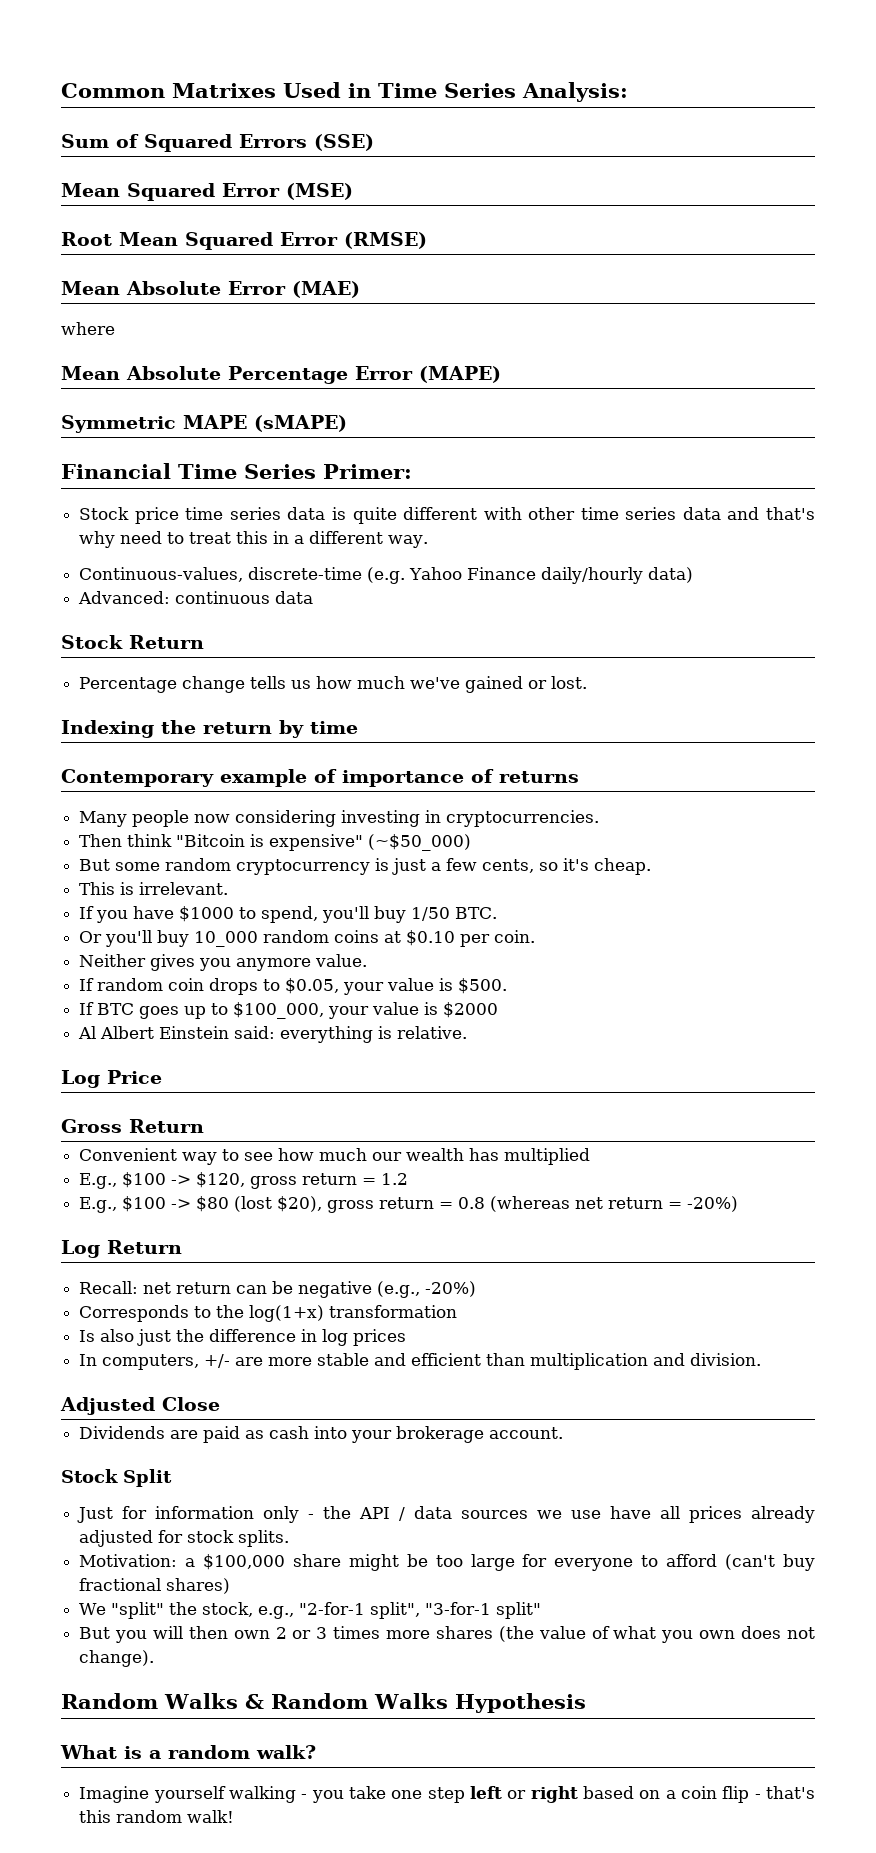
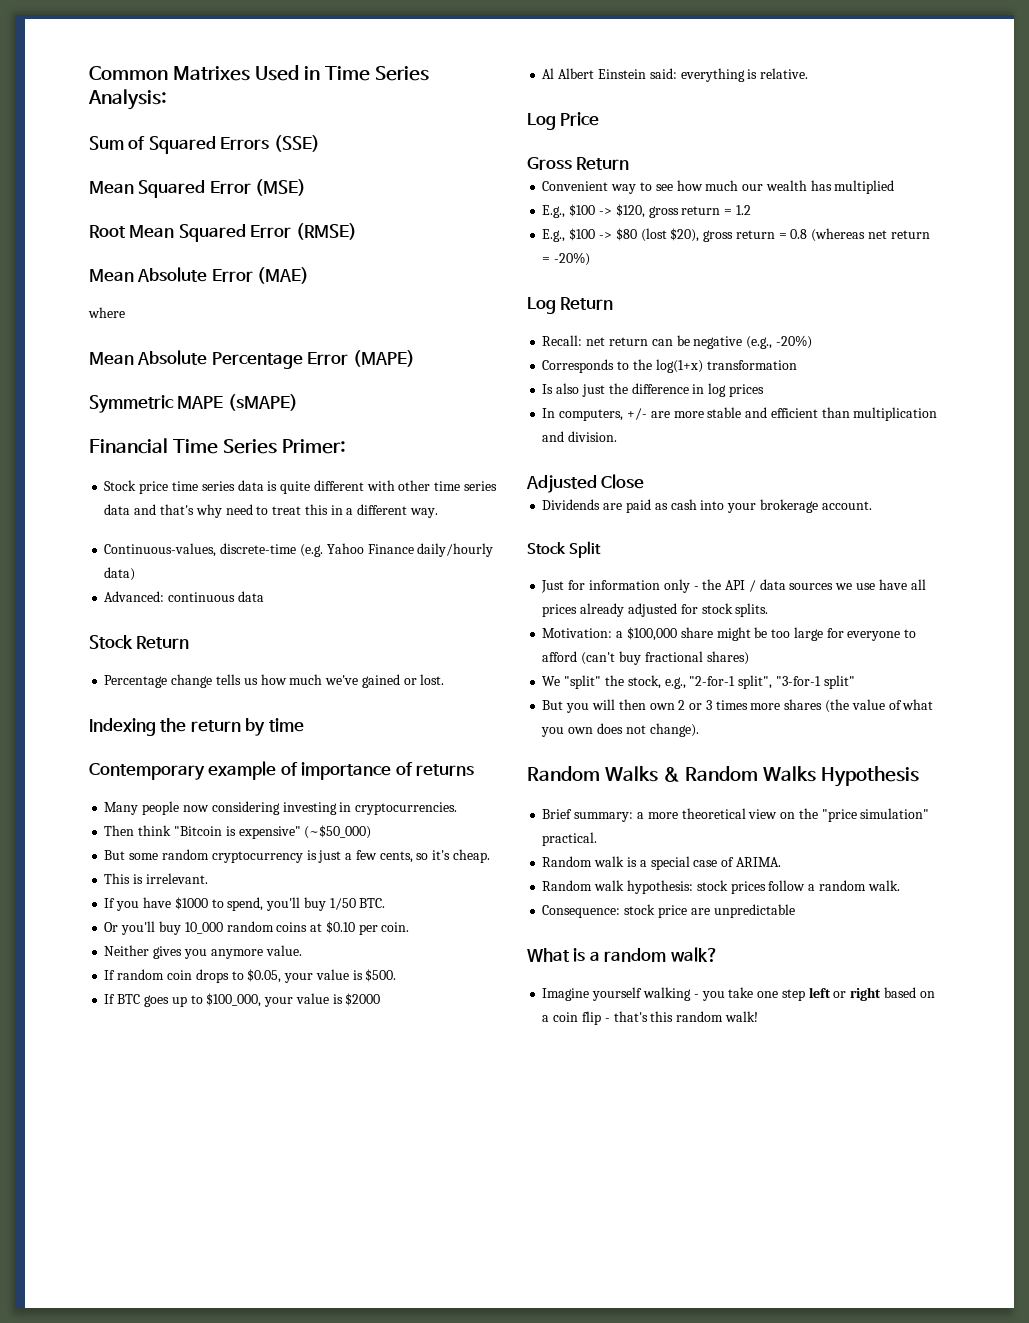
(586, 1703) none -> [542,808,930,822] [542,832,598,846] [542,856,781,870] [542,880,900,894] [542,904,795,918] // Brief summary: a more theoretical view on the "price simulation" practical. // Random walk is a special case of ARIMA. // Random walk hypothesis: stock prices follow a random walk. // Consequence: stock price are unpredictable

